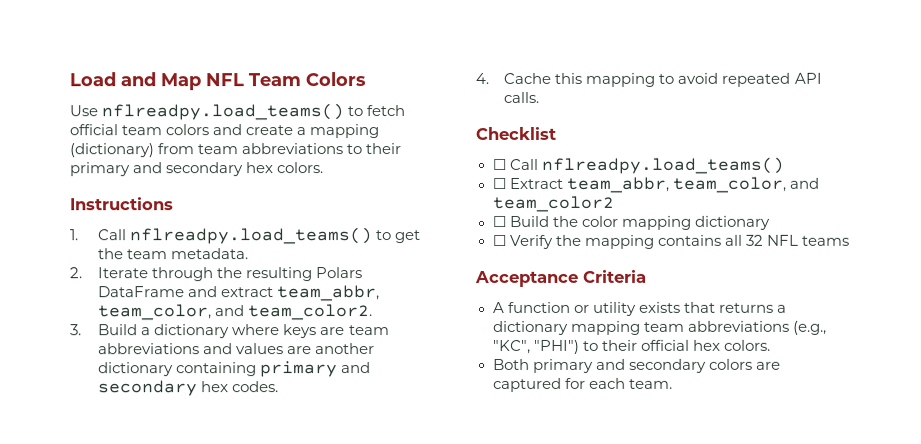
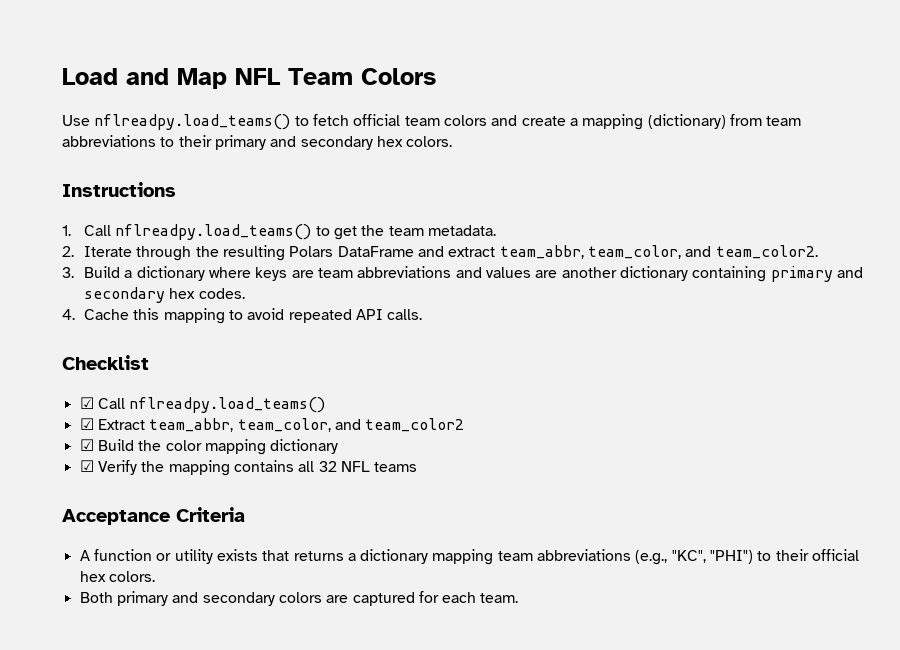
[491,158,506,170] ☐ -> [79,397,94,409] ☑
[491,177,506,189] ☐ -> [79,418,94,430] ☑
[491,215,507,227] ☐ -> [79,439,94,451] ☑
[492,234,507,246] ☐ -> [79,460,94,472] ☑

